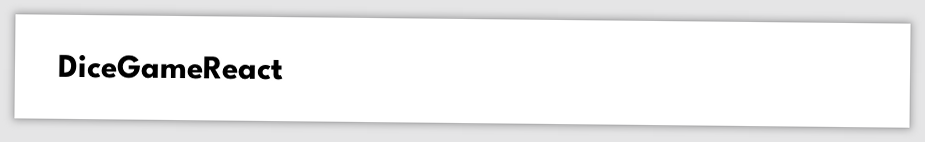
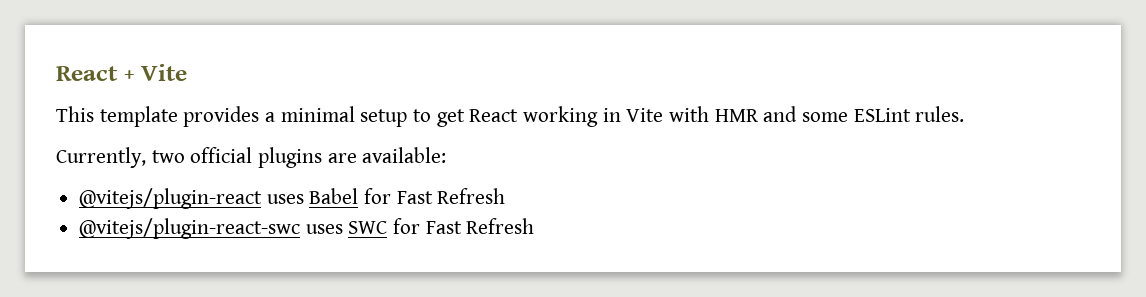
[57,53,284,81] DiceGameReact -> [56,64,188,81] [56,106,965,127] [56,147,447,168] [79,188,506,209] [79,218,535,239] React + Vite // This template provides a minimal setup to get React working in Vite with HMR and some ESLint rules. // Currently, two official plugins are available: // @vitejs/plugin-react uses Babel for Fast Refresh // @vitejs/plugin-react-swc uses SWC for Fast Refresh

